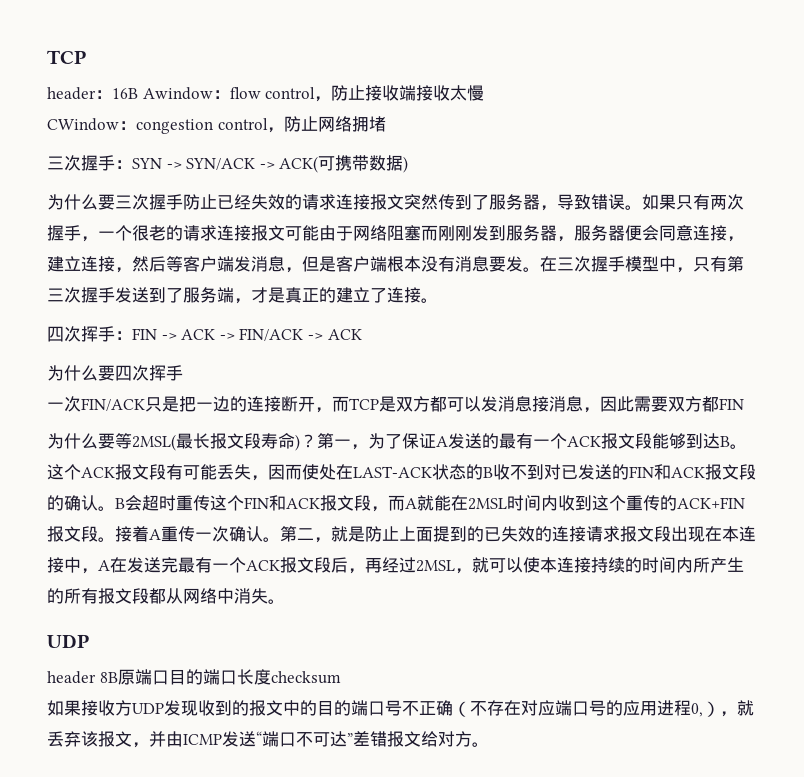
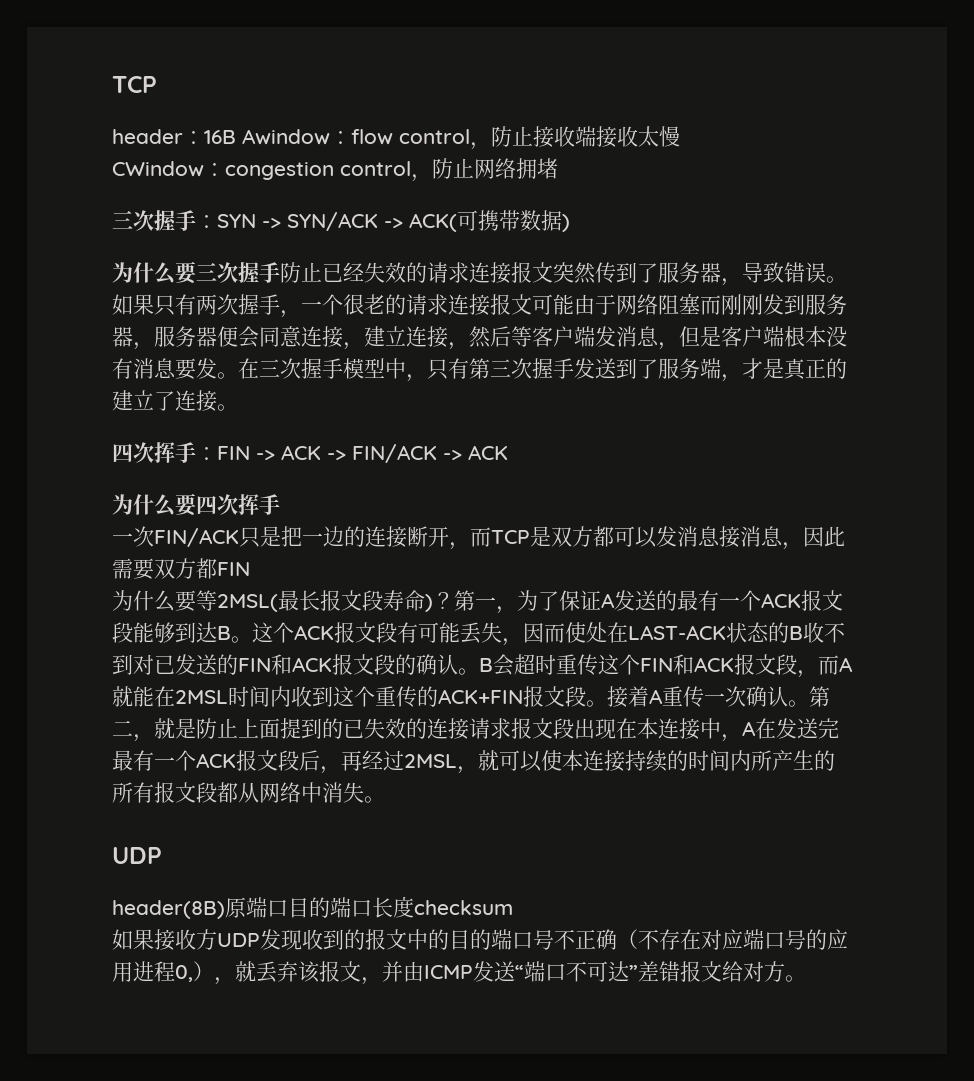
[47,671,118,684] header 8B -> [112,900,225,919] header(8B)

